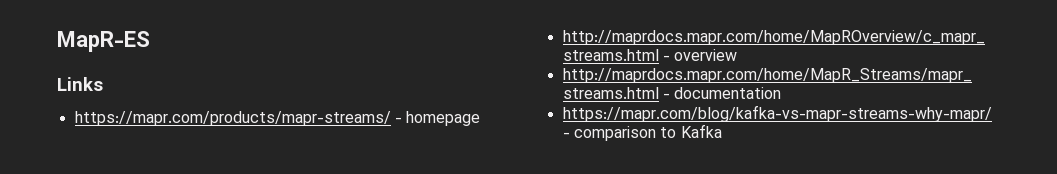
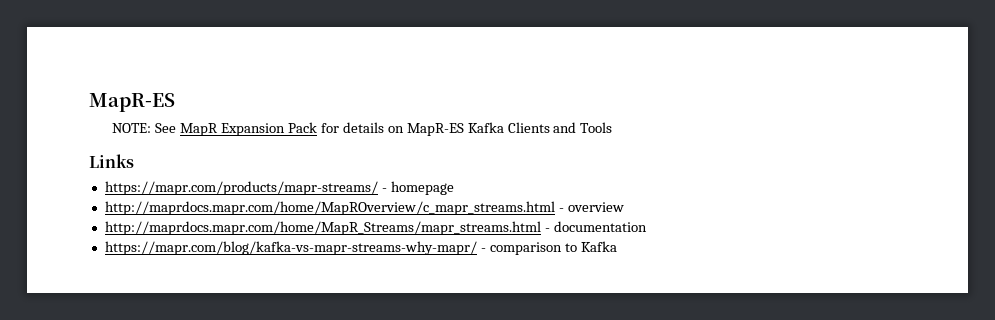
[57,31,150,52] MapR-ES -> [89,93,175,112] [112,122,613,136] MapR-ES // NOTE: See MapR Expansion Pack for details on MapR-ES Kafka Clients and Tools

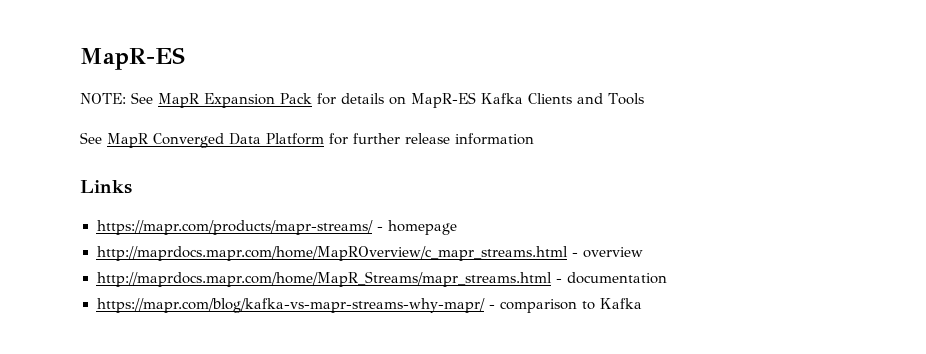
(613, 127) none -> [80,132,534,148] // See MapR Converged Data Platform for further release information

